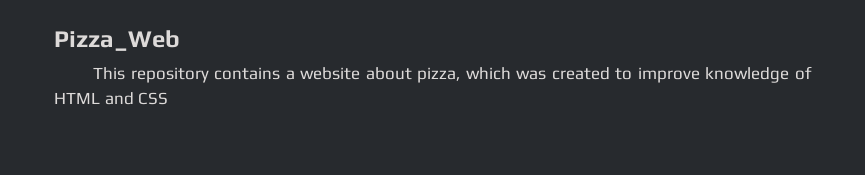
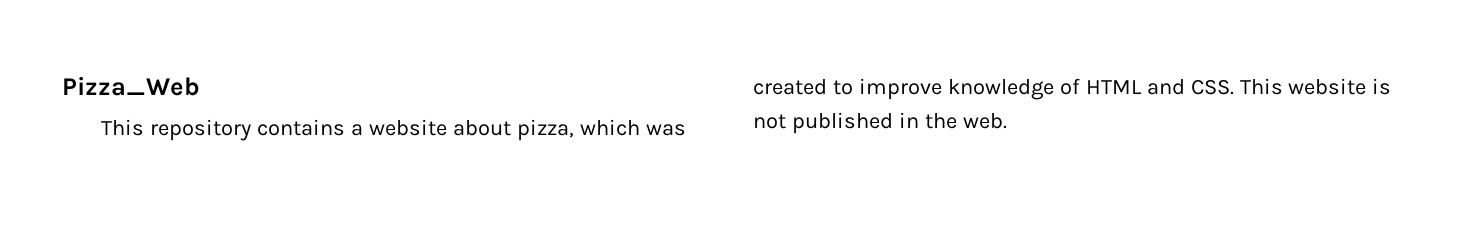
[138,92,169,105] CSS -> [1190,78,1392,95] [753,112,1007,134] CSS. This website is not published in the web.

